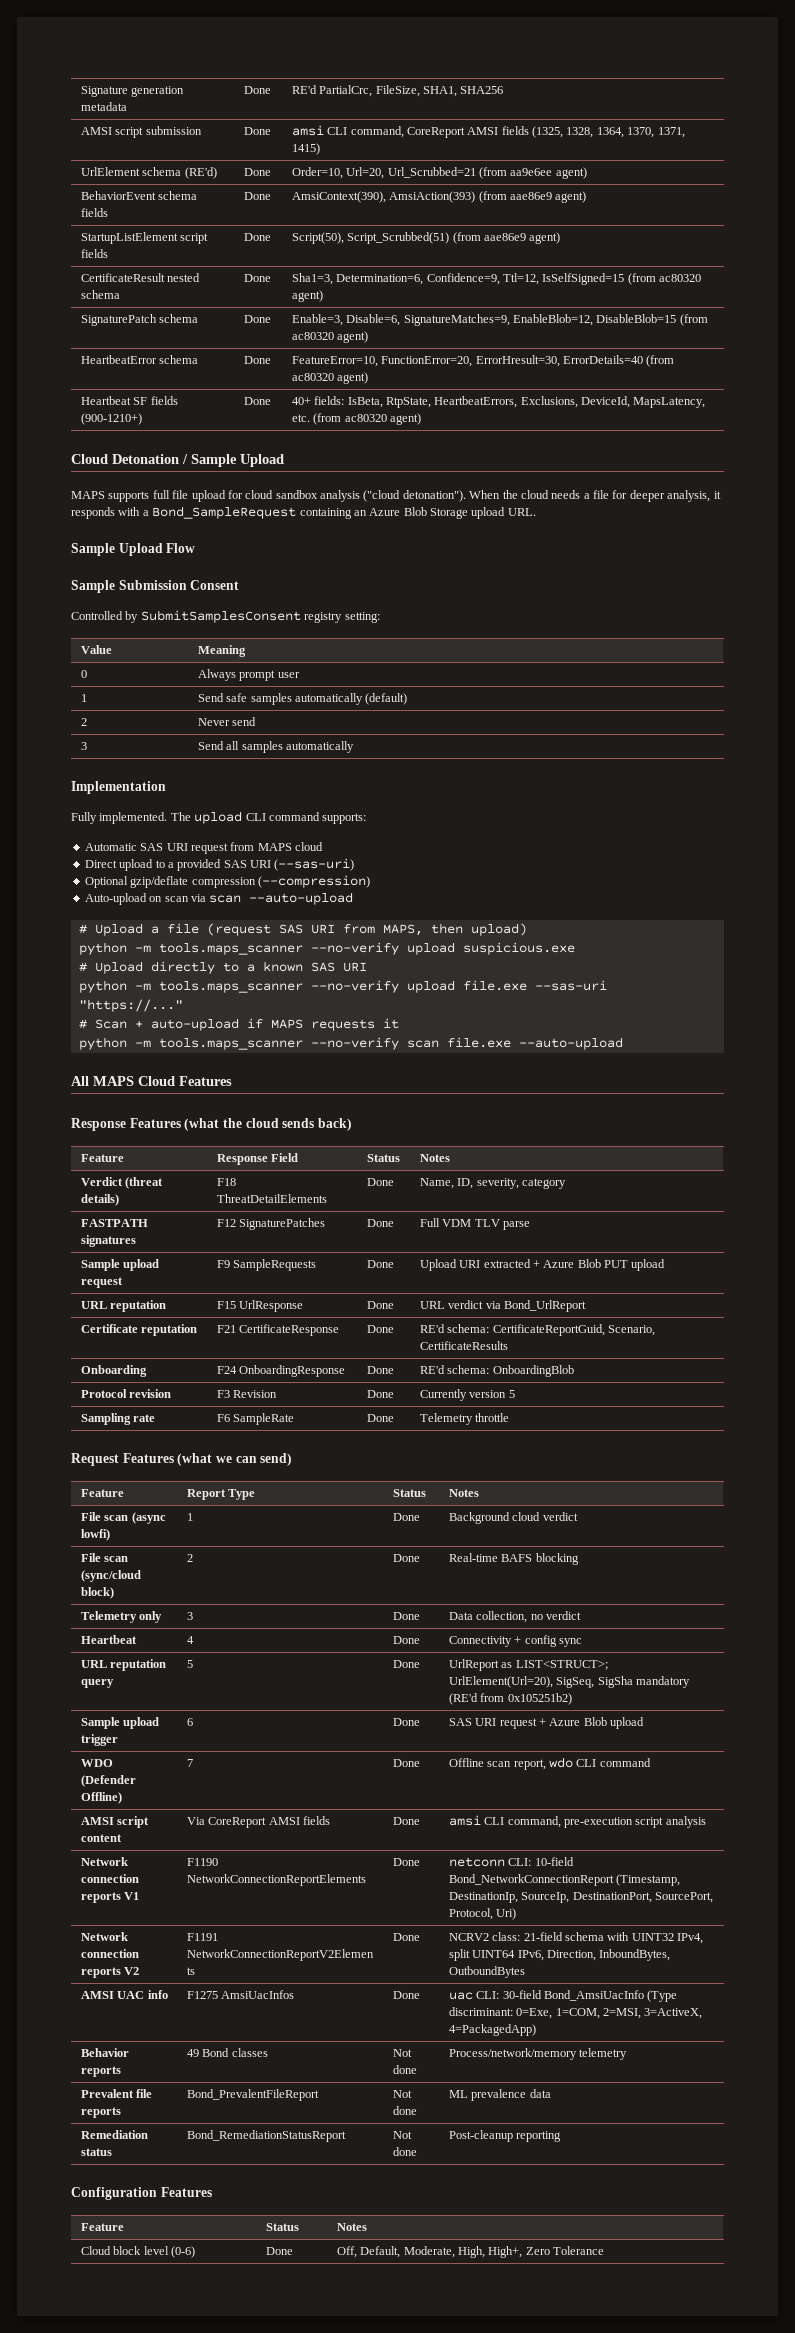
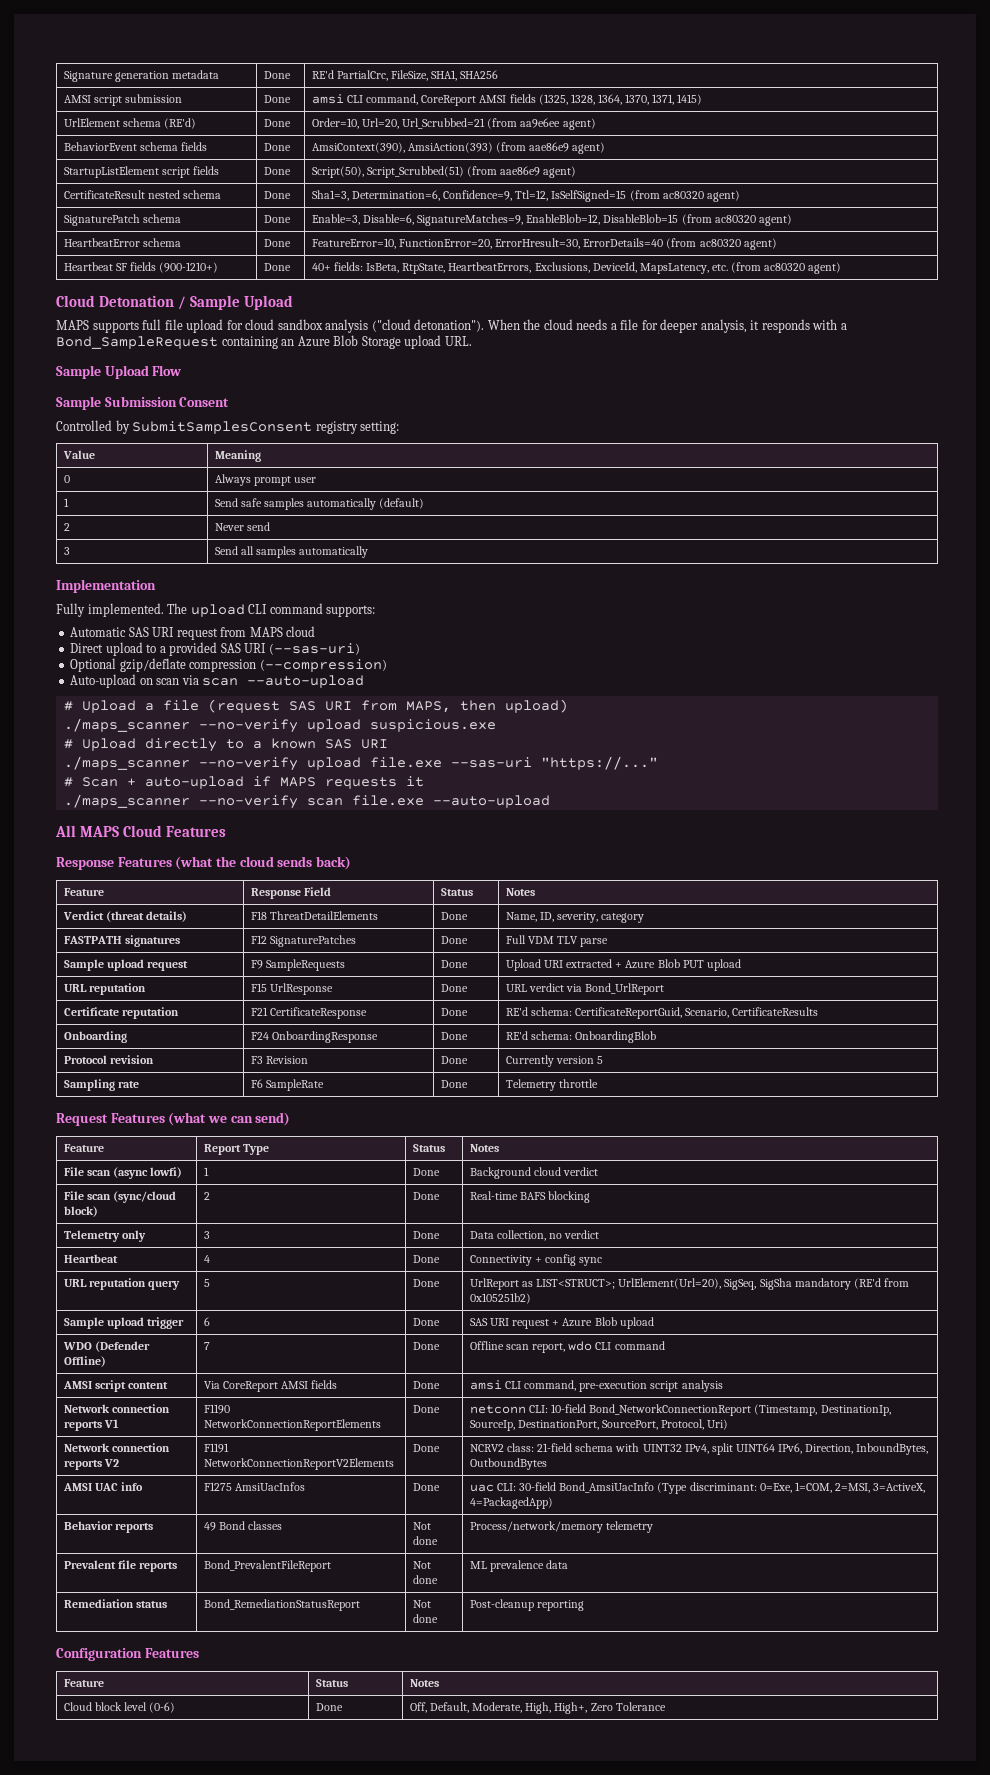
[78,942,303,955] python -m tools.maps_scanner -> [63,718,190,732] ./maps_scanner
[78,980,303,993] python -m tools.maps_scanner -> [63,756,190,770] ./maps_scanner
[78,1037,303,1050] python -m tools.maps_scanner -> [63,794,190,808] ./maps_scanner

